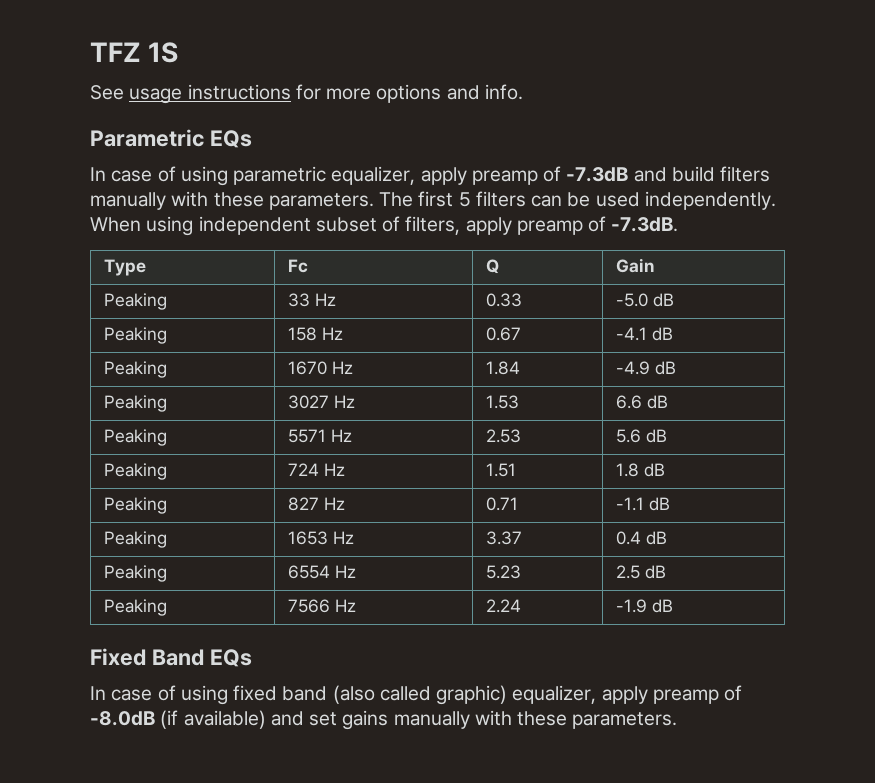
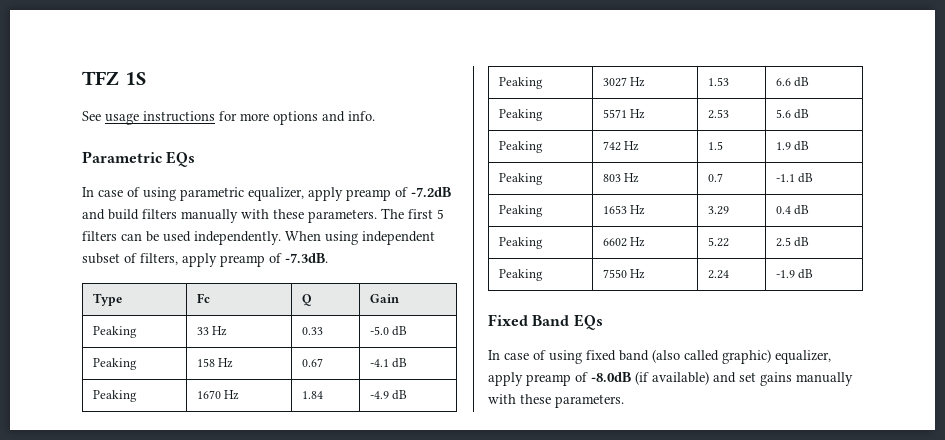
[566,167,629,182] -7.3dB -> [411,187,451,197] -7.2dB
[288,463,345,476] [486,463,517,477] [616,463,665,477] [104,497,168,514] [288,497,345,511] [486,497,519,511] 724 Hz | 1.51 | 1.8 dB // Peaking | 827 Hz | 0.71 -> [602,141,640,151] [707,141,723,150] [775,141,810,151] [498,173,543,185] [602,173,640,183] [707,173,723,182] 742 Hz | 1.5 | 1.9 dB // Peaking | 803 Hz | 0.7
[486,531,523,545] 3.37 -> [707,206,729,215] 3.29
[288,565,356,579] [486,565,522,579] 6554 Hz | 5.23 -> [602,237,646,247] [707,237,729,247] 6602 Hz | 5.22
[288,599,331,613] 7566 -> [602,269,627,278] 7550

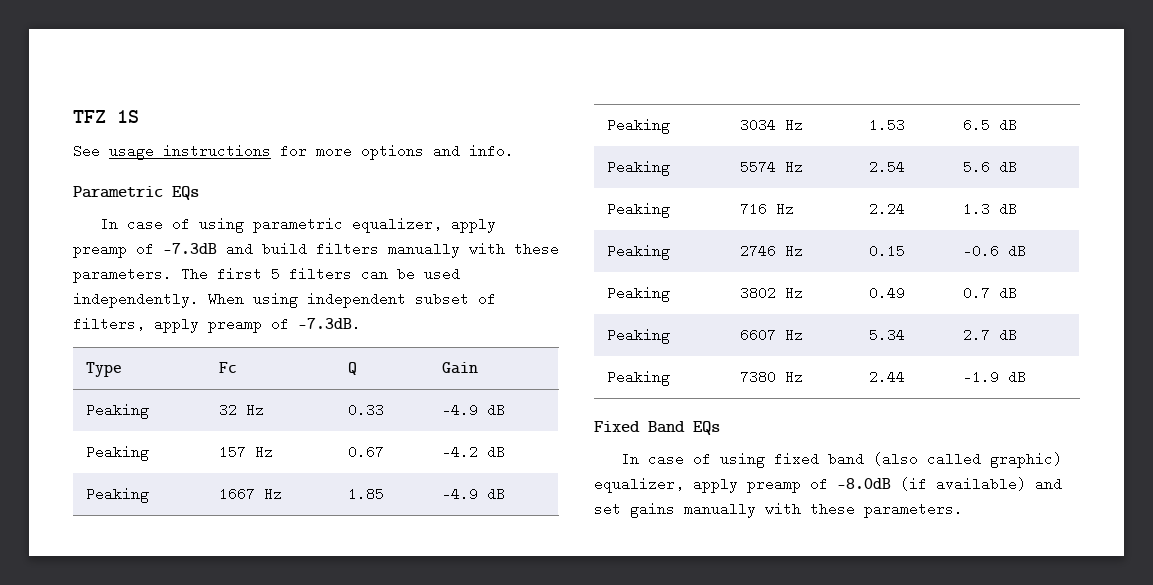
[411,187,451,197] -7.2dB -> [163,243,217,254] -7.3dB
[196,327,209,335] 33 -> [218,403,237,417] 32
[369,326,408,336] [92,358,137,370] [196,358,234,368] [301,358,323,367] [369,358,408,368] [92,390,137,402] [196,390,240,400] [301,391,323,399] [369,390,408,400] [498,77,543,89] [602,77,627,87] -5.0 dB // Peaking | 158 Hz | 0.67 | -4.1 dB // Peaking | 1670 Hz | 1.84 | -4.9 dB // Peaking | 3027 -> [441,403,505,417] [85,445,149,461] [218,445,273,459] [347,445,384,459] [441,445,505,459] [85,487,149,503] [218,487,282,501] [347,487,384,501] [441,487,505,501] [606,118,670,134] [739,118,776,132] -4.9 dB // Peaking | 157 Hz | 0.67 | -4.2 dB // Peaking | 1667 Hz | 1.85 | -4.9 dB // Peaking | 3034
[775,77,810,87] [498,109,543,121] [602,109,646,119] [707,109,729,119] 6.6 dB // Peaking | 5571 Hz | 2.53 -> [962,118,1017,132] [606,160,670,176] [739,160,803,174] [868,160,905,174] 6.5 dB // Peaking | 5574 Hz | 2.54
[602,141,640,151] [707,141,723,150] [775,141,810,151] [498,173,543,185] [602,173,640,183] [707,173,723,182] [775,173,814,183] [498,205,543,217] [602,205,646,215] [707,206,729,215] [775,205,810,215] [498,237,543,249] [602,237,646,247] [707,237,729,247] [775,237,810,247] [498,269,543,281] [602,269,646,279] [707,270,729,279] 742 Hz | 1.5 | 1.9 dB // Peaking | 803 Hz | 0.7 | -1.1 dB // Peaking | 1653 Hz | 3.29 | 0.4 dB // Peaking | 6602 Hz | 5.22 | 2.5 dB // Peaking | 7550 Hz | 2.24 -> [739,202,794,216] [868,202,905,216] [962,202,1017,216] [606,244,670,260] [739,244,803,258] [868,244,905,258] [962,244,1026,258] [606,286,670,302] [739,286,803,300] [868,286,905,300] [962,286,1017,300] [606,328,670,344] [739,328,803,342] [868,328,905,342] [962,328,1017,342] [606,370,670,386] [739,370,803,384] [868,370,905,384] 716 Hz | 2.24 | 1.3 dB // Peaking | 2746 Hz | 0.15 | -0.6 dB // Peaking | 3802 Hz | 0.49 | 0.7 dB // Peaking | 6607 Hz | 5.34 | 2.7 dB // Peaking | 7380 Hz | 2.44

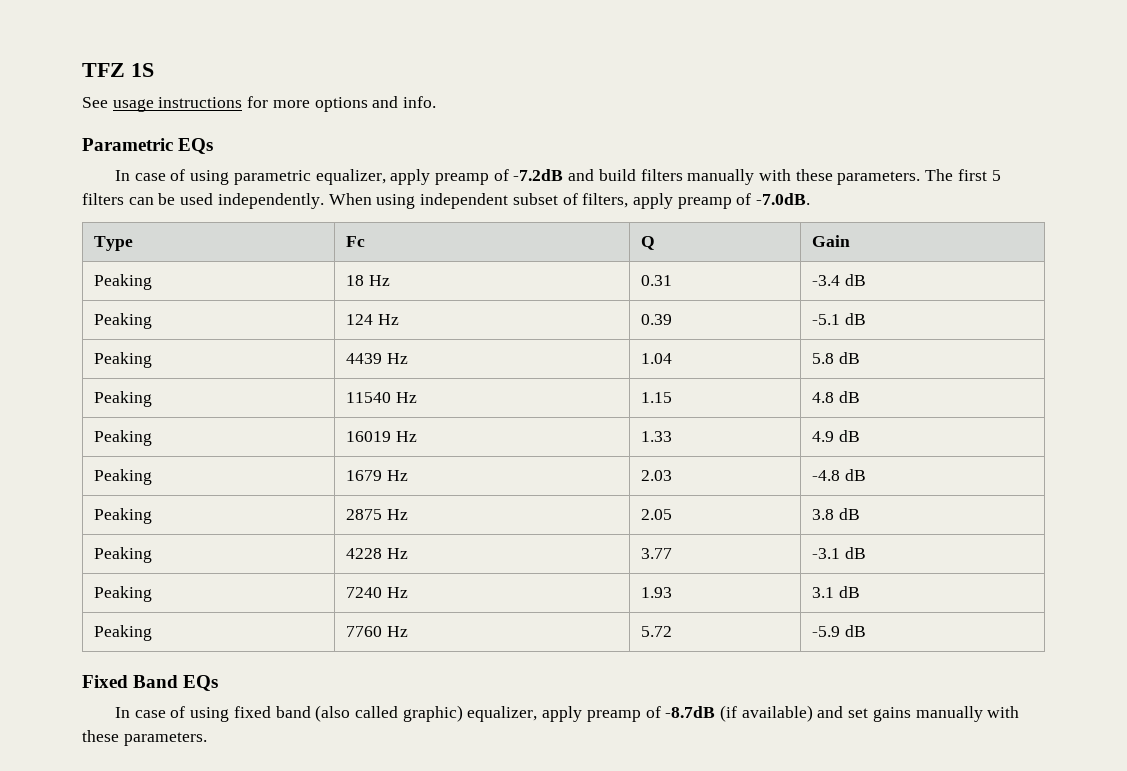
[163,243,217,254] -7.3dB -> [513,169,564,181] -7.2dB
[298,317,361,331] -7.3dB. -> [756,193,811,205] -7.0dB.
[218,403,264,417] [347,403,384,417] [441,403,505,417] [85,445,149,461] [218,445,273,459] [347,445,384,459] [441,445,505,459] [85,487,149,503] [218,487,282,501] [347,487,384,501] [441,487,505,501] [606,118,670,134] [739,118,803,132] [868,118,905,132] [962,118,1017,132] [606,160,670,176] [739,160,803,174] [868,160,905,174] [962,160,1017,174] [606,202,670,218] [739,202,794,216] [868,202,905,216] [962,202,1017,216] [606,244,670,260] [739,244,803,258] [868,244,905,258] [962,244,1026,258] [606,286,670,302] [739,286,803,300] [868,286,905,300] [962,286,1017,300] [606,328,670,344] [739,328,803,342] [868,328,905,342] [962,328,1017,342] [606,370,670,386] [739,370,803,384] [868,370,905,384] [962,370,999,384] 32 Hz | 0.33 | -4.9 dB // Peaking | 157 Hz | 0.67 | -4.2 dB // Peaking | 1667 Hz | 1.85 | -4.9 dB // Peaking | 3034 Hz | 1.53 | 6.5 dB // Peaking | 5574 Hz | 2.54 | 5.6 dB // Peaking | 716 Hz | 2.24 | 1.3 dB // Peaking | 2746 Hz | 0.15 | -0.6 dB // Peaking | 3802 Hz | 0.49 | 0.7 dB // Peaking | 6607 Hz | 5.34 | 2.7 dB // Peaking | 7380 Hz | 2.44 | -1.9 -> [346,275,391,286] [641,275,673,286] [812,274,867,286] [94,313,153,329] [346,314,400,325] [641,314,673,325] [812,313,867,325] [94,352,153,368] [346,353,409,364] [641,353,673,364] [812,352,861,364] [94,391,153,407] [346,392,418,403] [641,392,673,403] [812,391,861,403] [94,430,153,446] [346,431,418,442] [641,431,673,442] [812,430,861,442] [94,469,153,485] [346,470,409,481] [641,470,673,481] [812,469,867,481] [94,508,153,524] [346,509,409,520] [641,509,673,520] [812,508,861,520] [94,547,153,563] [346,548,409,559] [641,548,673,559] [812,547,867,559] [94,586,153,602] [346,587,409,598] [641,587,673,598] [812,586,861,598] [94,625,153,641] [346,626,409,637] [641,626,673,637] [812,626,841,637] 18 Hz | 0.31 | -3.4 dB // Peaking | 124 Hz | 0.39 | -5.1 dB // Peaking | 4439 Hz | 1.04 | 5.8 dB // Peaking | 11540 Hz | 1.15 | 4.8 dB // Peaking | 16019 Hz | 1.33 | 4.9 dB // Peaking | 1679 Hz | 2.03 | -4.8 dB // Peaking | 2875 Hz | 2.05 | 3.8 dB // Peaking | 4228 Hz | 3.77 | -3.1 dB // Peaking | 7240 Hz | 1.93 | 3.1 dB // Peaking | 7760 Hz | 5.72 | -5.9
[837,478,891,489] -8.0dB -> [665,706,716,718] -8.7dB

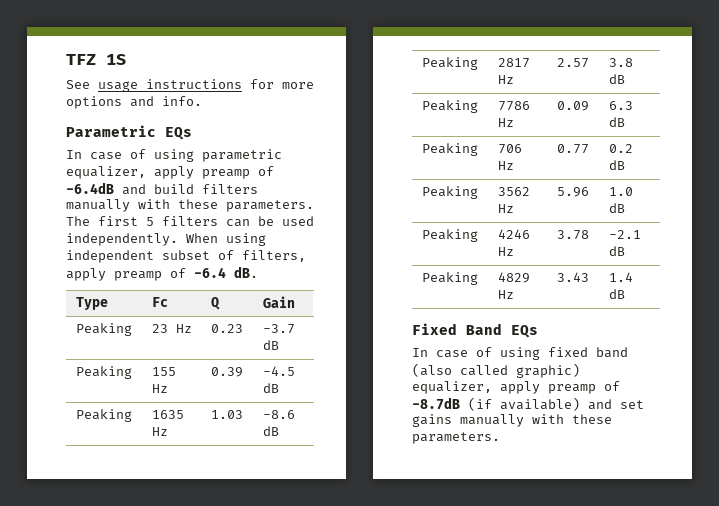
[513,169,564,181] -7.2dB -> [66,182,114,194] -6.4dB
[756,193,811,205] -7.0dB. -> [194,266,258,278] -6.4 dB.
[346,275,391,286] [641,275,673,286] [812,274,867,286] [94,313,153,329] [346,314,374,325] 18 Hz | 0.31 | -3.4 dB // Peaking | 124 -> [151,324,192,333] [210,324,243,333] [262,324,295,334] [262,340,279,350] [75,366,132,379] [151,367,176,376] 23 Hz | 0.23 | -3.7 dB // Peaking | 155
[812,313,867,325] [94,352,153,368] [346,353,409,364] [641,353,673,364] [812,352,861,364] [94,391,153,407] [346,392,418,403] [641,392,673,403] [812,391,861,403] [94,430,153,446] [346,431,418,442] [641,431,673,442] [812,430,861,442] [94,469,153,485] [346,470,409,481] [641,470,673,481] [812,469,867,481] [94,508,153,524] [346,509,409,520] [641,509,673,520] -5.1 dB // Peaking | 4439 Hz | 1.04 | 5.8 dB // Peaking | 11540 Hz | 1.15 | 4.8 dB // Peaking | 16019 Hz | 1.33 | 4.9 dB // Peaking | 1679 Hz | 2.03 | -4.8 dB // Peaking | 2875 Hz | 2.05 -> [262,366,295,376] [262,383,279,393] [75,409,132,422] [151,410,184,419] [151,427,168,436] [210,410,243,419] [262,410,295,419] [262,426,279,436] [421,57,478,70] [497,58,530,68] [497,75,514,84] [556,58,589,68] -4.5 dB // Peaking | 1635 Hz | 1.03 | -8.6 dB // Peaking | 2817 Hz | 2.57
[346,548,409,559] [641,548,673,559] [812,547,867,559] [94,586,153,602] [346,587,409,598] [641,587,673,598] [812,586,861,598] [94,625,153,641] [346,626,409,637] [641,626,673,637] [812,626,841,637] 4228 Hz | 3.77 | -3.1 dB // Peaking | 7240 Hz | 1.93 | 3.1 dB // Peaking | 7760 Hz | 5.72 | -5.9 -> [497,101,530,111] [497,118,514,127] [556,101,589,111] [608,101,633,110] [608,117,625,127] [421,143,478,156] [497,144,522,154] [497,161,514,170] [556,144,589,154] [608,144,633,153] [608,160,625,170] [421,186,478,199] [497,187,530,196] [497,204,514,213] [556,187,589,197] [608,187,633,196] [608,203,625,213] [421,229,478,242] [497,229,530,239] [497,247,514,256] [556,230,589,240] [608,230,641,239] [608,246,625,256] [421,272,478,285] [497,272,530,283] [497,290,514,299] [556,272,589,282] [608,272,633,282] 7786 Hz | 0.09 | 6.3 dB // Peaking | 706 Hz | 0.77 | 0.2 dB // Peaking | 3562 Hz | 5.96 | 1.0 dB // Peaking | 4246 Hz | 3.78 | -2.1 dB // Peaking | 4829 Hz | 3.43 | 1.4

